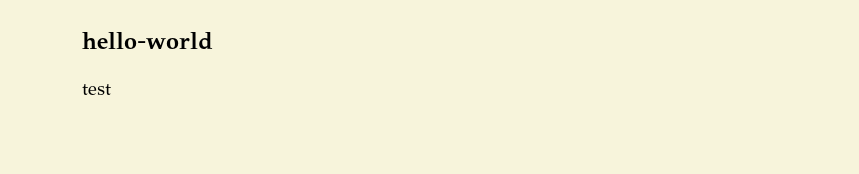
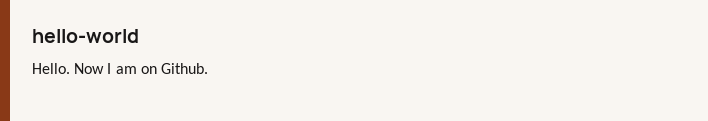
[82,84,111,95] test -> [32,63,208,74] Hello. Now I am on Github.

